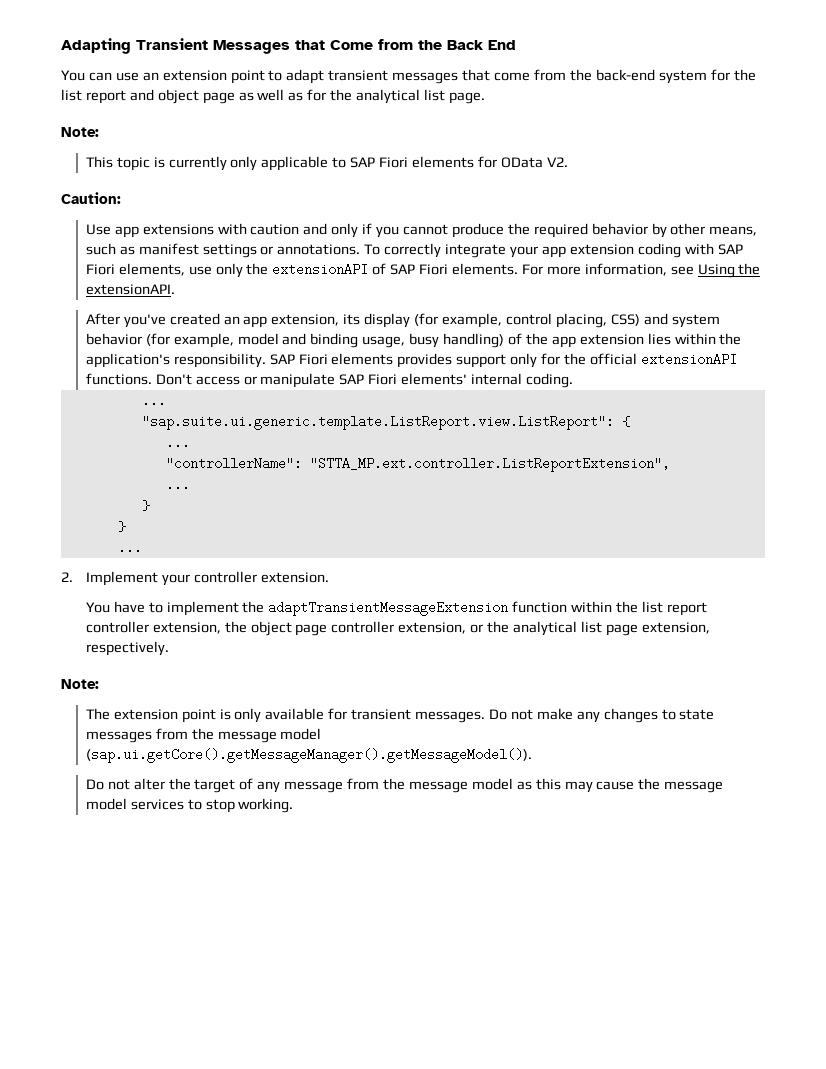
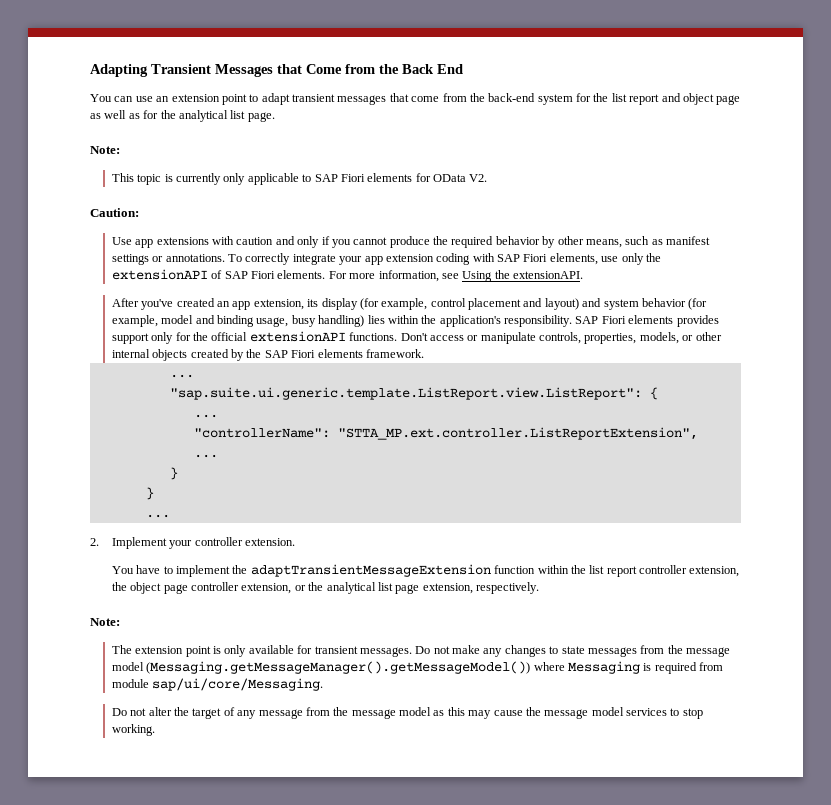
[555,313,640,328] placing, CSS) -> [468,298,579,310] placement and layout)
[507,333,644,348] of the app extension -> (365, 321) none
[339,373,573,388] SAP Fiori elements' internal coding. -> [539,332,722,344] [111,349,424,361] controls, properties, models, or other internal objects created by the SAP Fiori elements framework.
[85,748,532,763] (sap.ui.getCore().getMessageManager().getMessageModel()). -> [146,661,724,674] [111,678,324,691] (Messaging.getMessageManager().getMessageModel()) where Messaging is required from module sap/ui/core/Messaging.

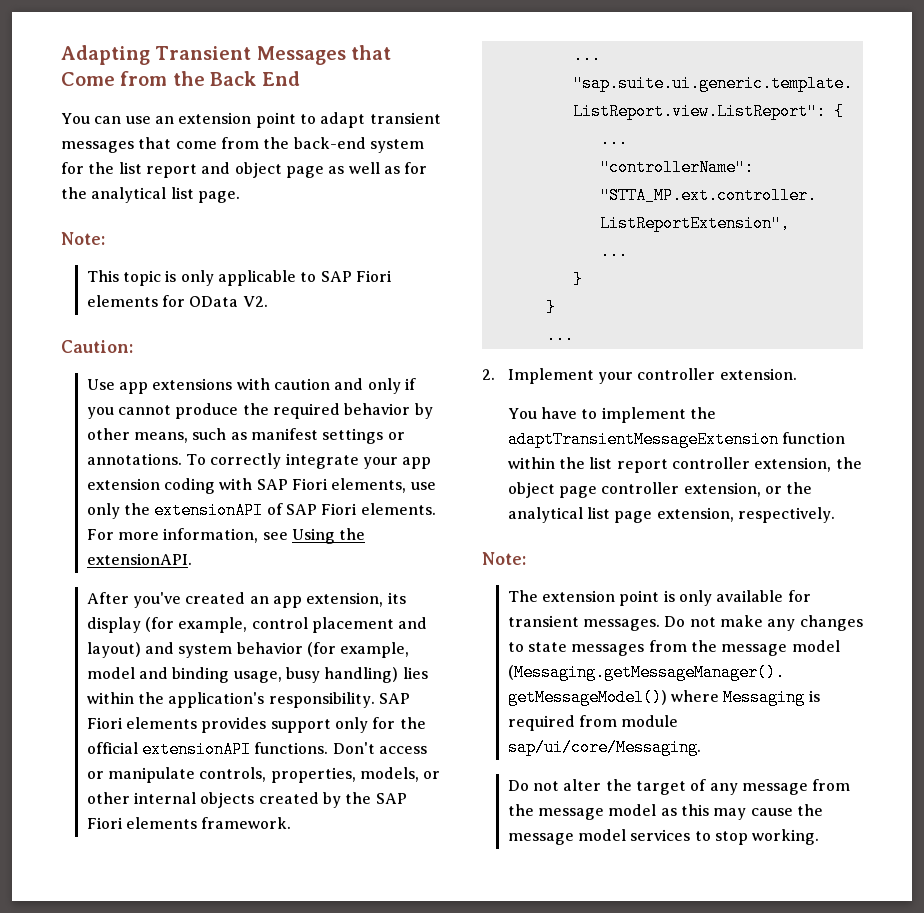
[176,173,222,185] currently -> (177, 276) none

